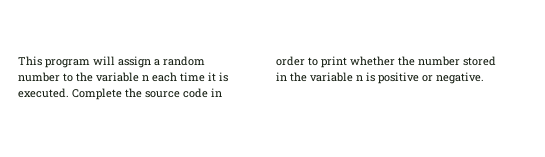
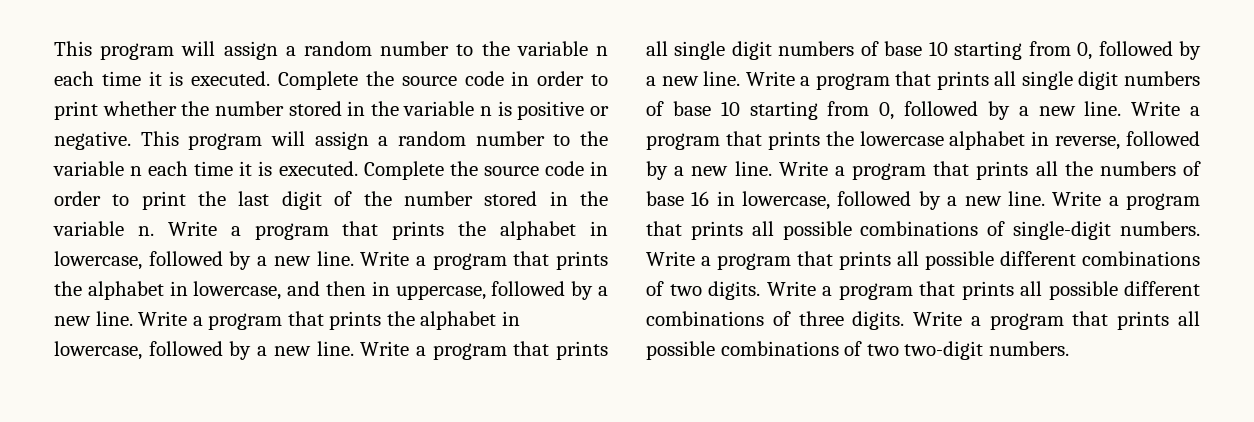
(484, 78) none -> [140,131,609,150] [53,161,608,180] [54,191,609,210] [53,221,609,240] [54,251,608,270] [54,281,608,300] [54,311,520,330] [54,341,608,360] [646,41,1201,60] [646,71,1200,90] [646,101,1200,120] [646,131,1200,150] [646,161,1201,180] [646,191,1200,210] [646,221,1200,240] [646,251,1200,270] [646,281,1200,300] [646,311,1200,330] [646,341,1069,360] This program will assign a random number to the variable n each time it is executed. Complete the source code in order to print the last digit of the number stored in the variable n. Write a program that prints the alphabet in lowercase, followed by a new line. Write a program that prints the alphabet in lowercase, and then in uppercase, followed by a new line. Write a program that prints the alphabet in lowercase, followed by a new line. Write a program that prints all single digit numbers of base 10 starting from 0, followed by a new line. Write a program that prints all single digit numbers of base 10 starting from 0, followed by a new line. Write a program that prints the lowercase alphabet in reverse, followed by a new line. Write a program that prints all the numbers of base 16 in lowercase, followed by a new line. Write a program that prints all possible combinations of single-digit numbers. Write a program that prints all possible different combinations of two digits. Write a program that prints all possible different combinations of three digits. Write a program that prints all possible combinations of two two-digit numbers.

